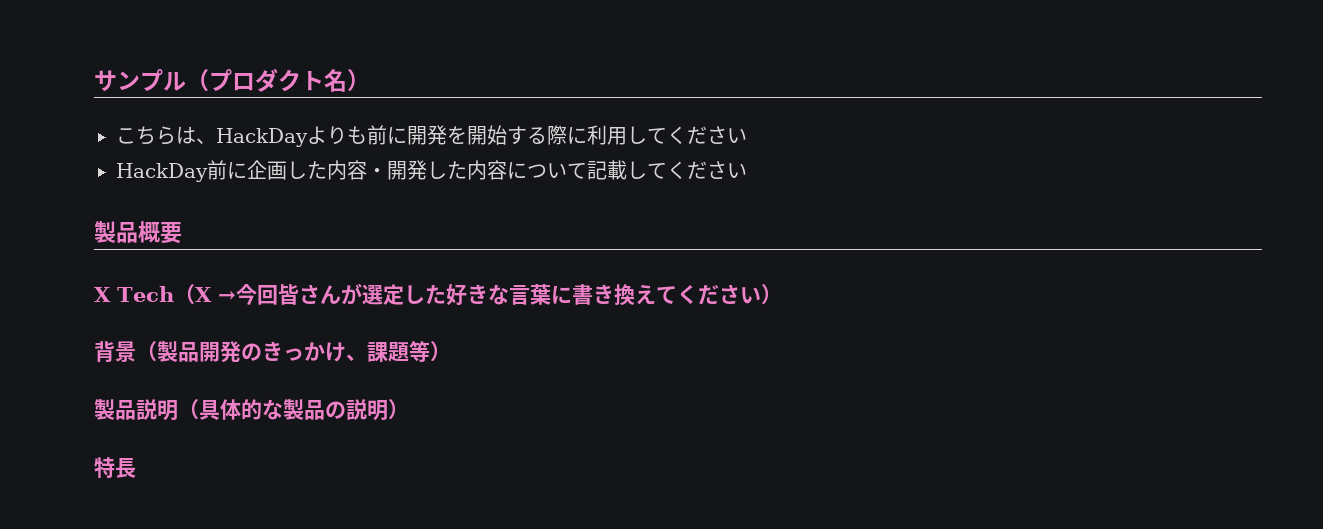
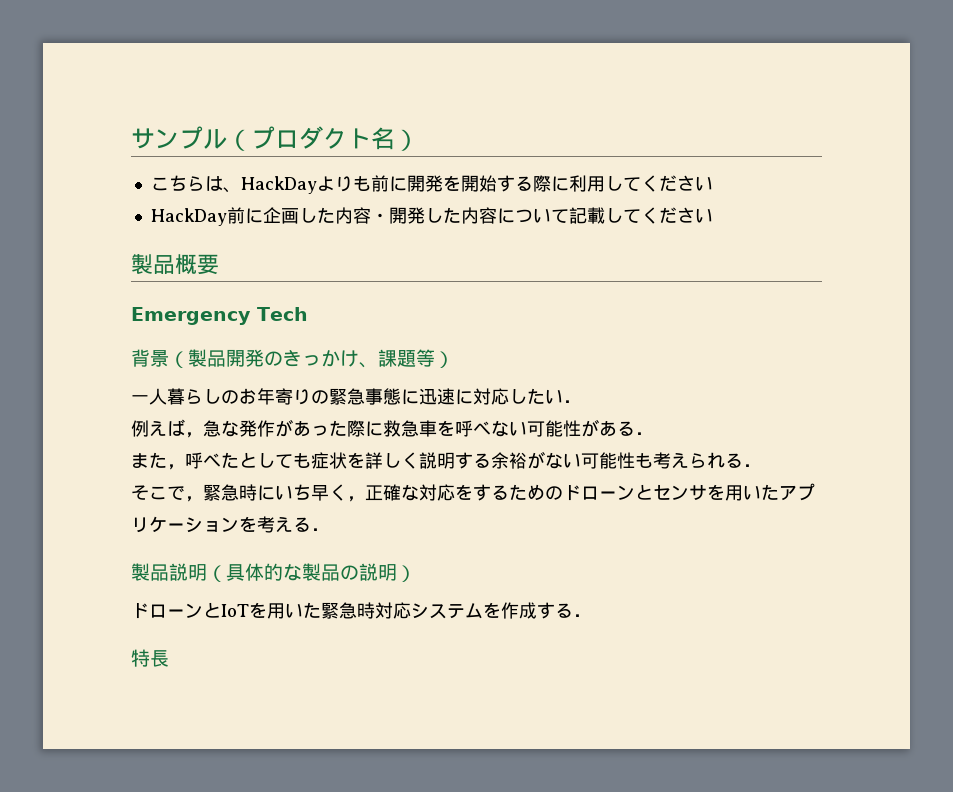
[94,287,111,302] X -> [131,307,251,325] Emergency
[173,283,782,306] （X →今回皆さんが選定した好きな言葉に書き換えてください） -> (308, 314) none
(451, 351) none -> [131,388,581,405] [131,419,653,438] [131,451,761,470] [131,483,815,502] [131,516,329,533] // 一人暮らしのお年寄りの緊急事態に迅速に対応したい． // 例えば，急な発作があった際に救急車を呼べない可能性がある． // また，呼べたとしても症状を詳しく説明する余裕がない可能性も考えられる． // そこで，緊急時にいち早く，正確な対応をするためのドローンとセンサを用いたアプリケーションを考える．
(409, 409) none -> [131,602,591,619] // ドローンとIoTを用いた緊急時対応システムを作成する．

